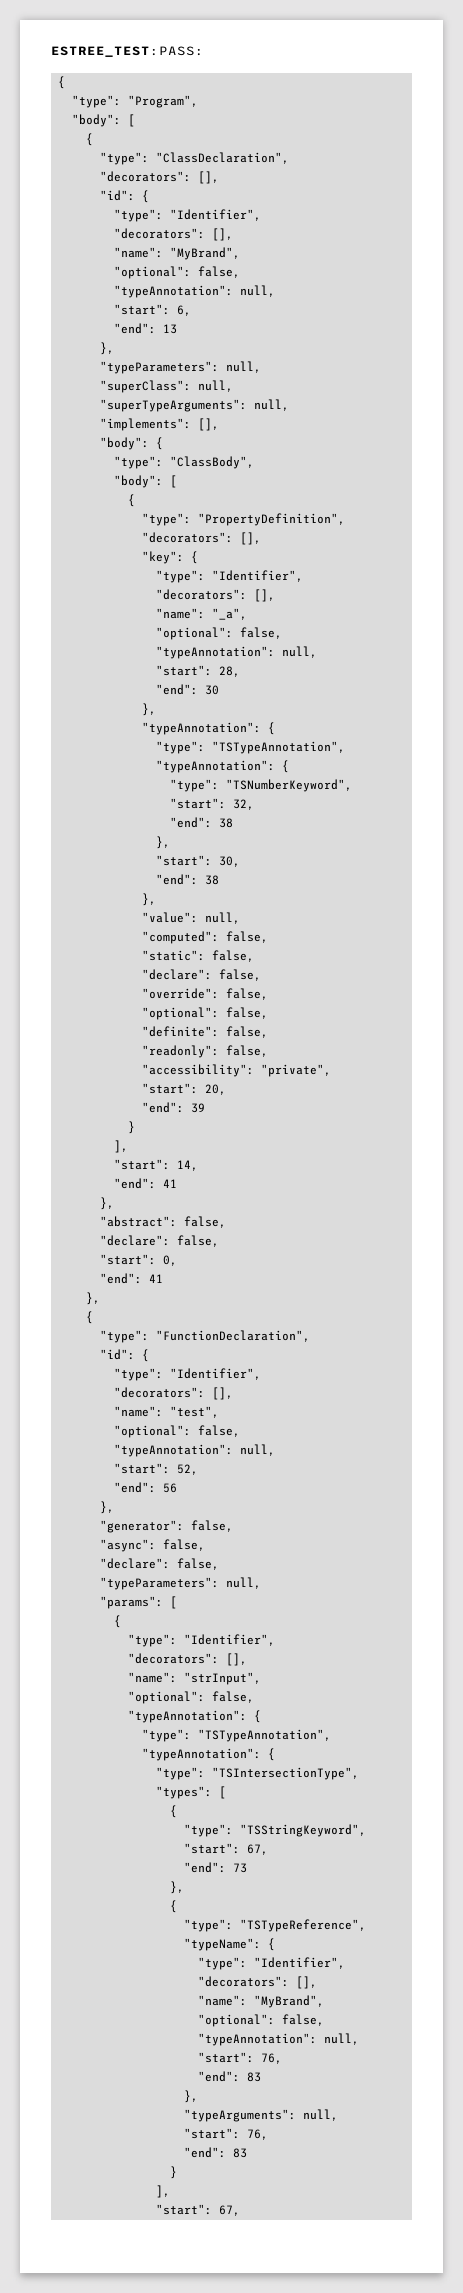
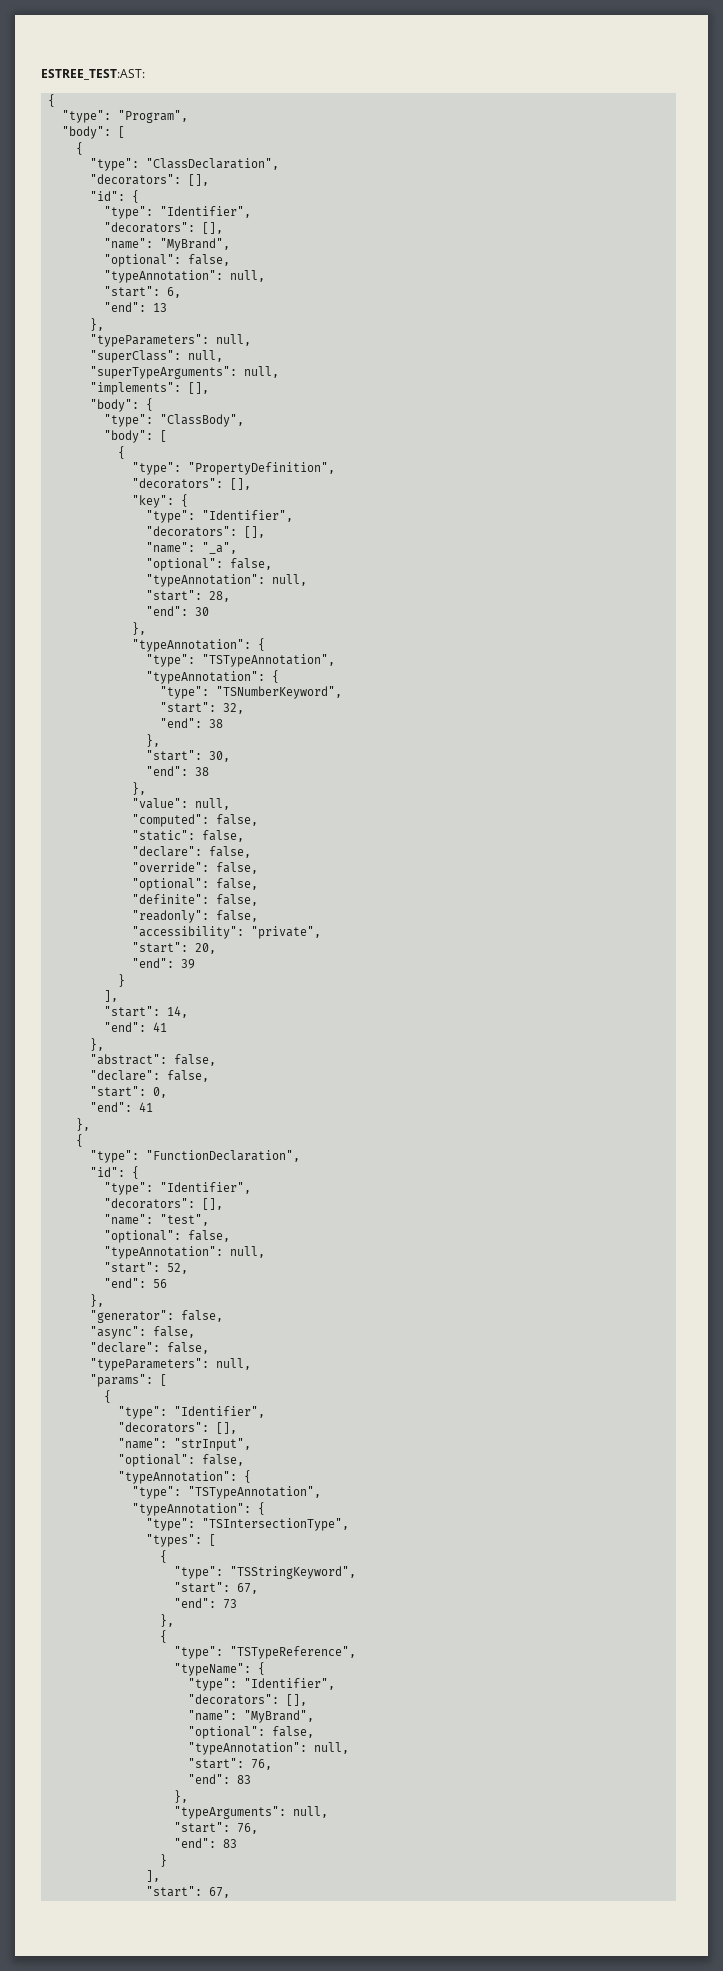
[51,46,204,57] ESTREE_TEST:PASS: -> [41,69,145,80] ESTREE_TEST:AST:

